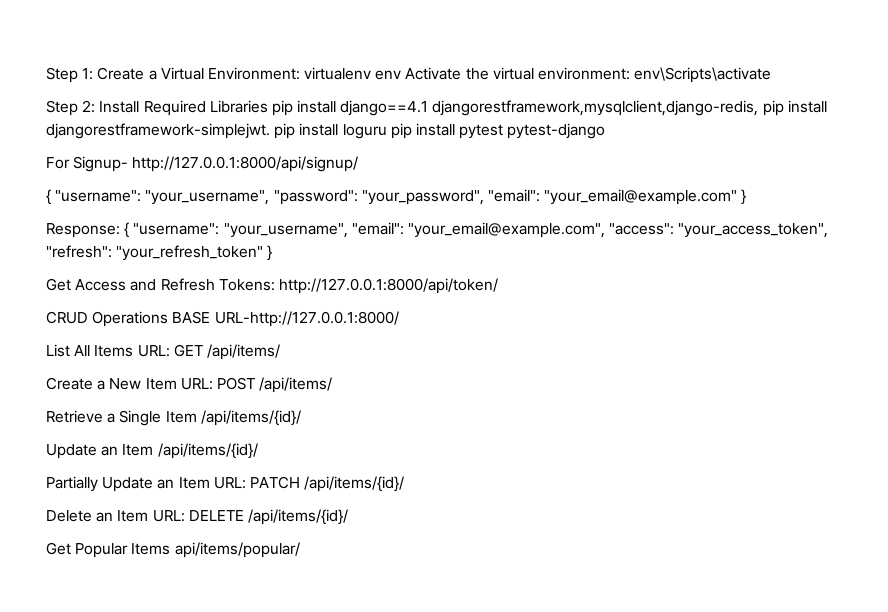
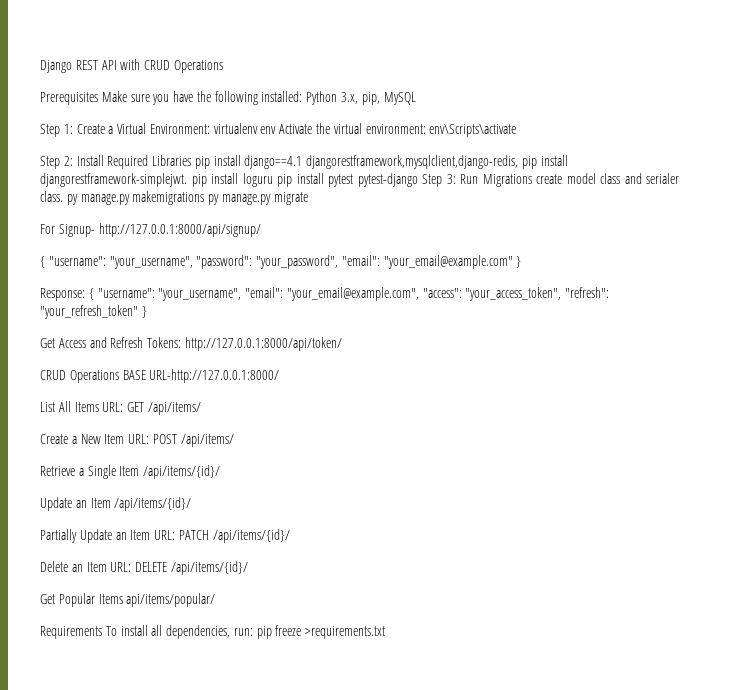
(46, 75) none -> [40,59,223,73] [40,91,416,105] Django REST API with CRUD Operations // Prerequisites Make sure you have the following installed: Python 3.x, pip, MySQL //
(606, 131) none -> [422,173,679,187] [40,191,308,205] Step 3: Run Migrations create model class and serialer class. py manage.py makemigrations py manage.py migrate
(300, 550) none -> [40,625,386,639] // Requirements To install all dependencies, run: pip freeze >requirements.txt

